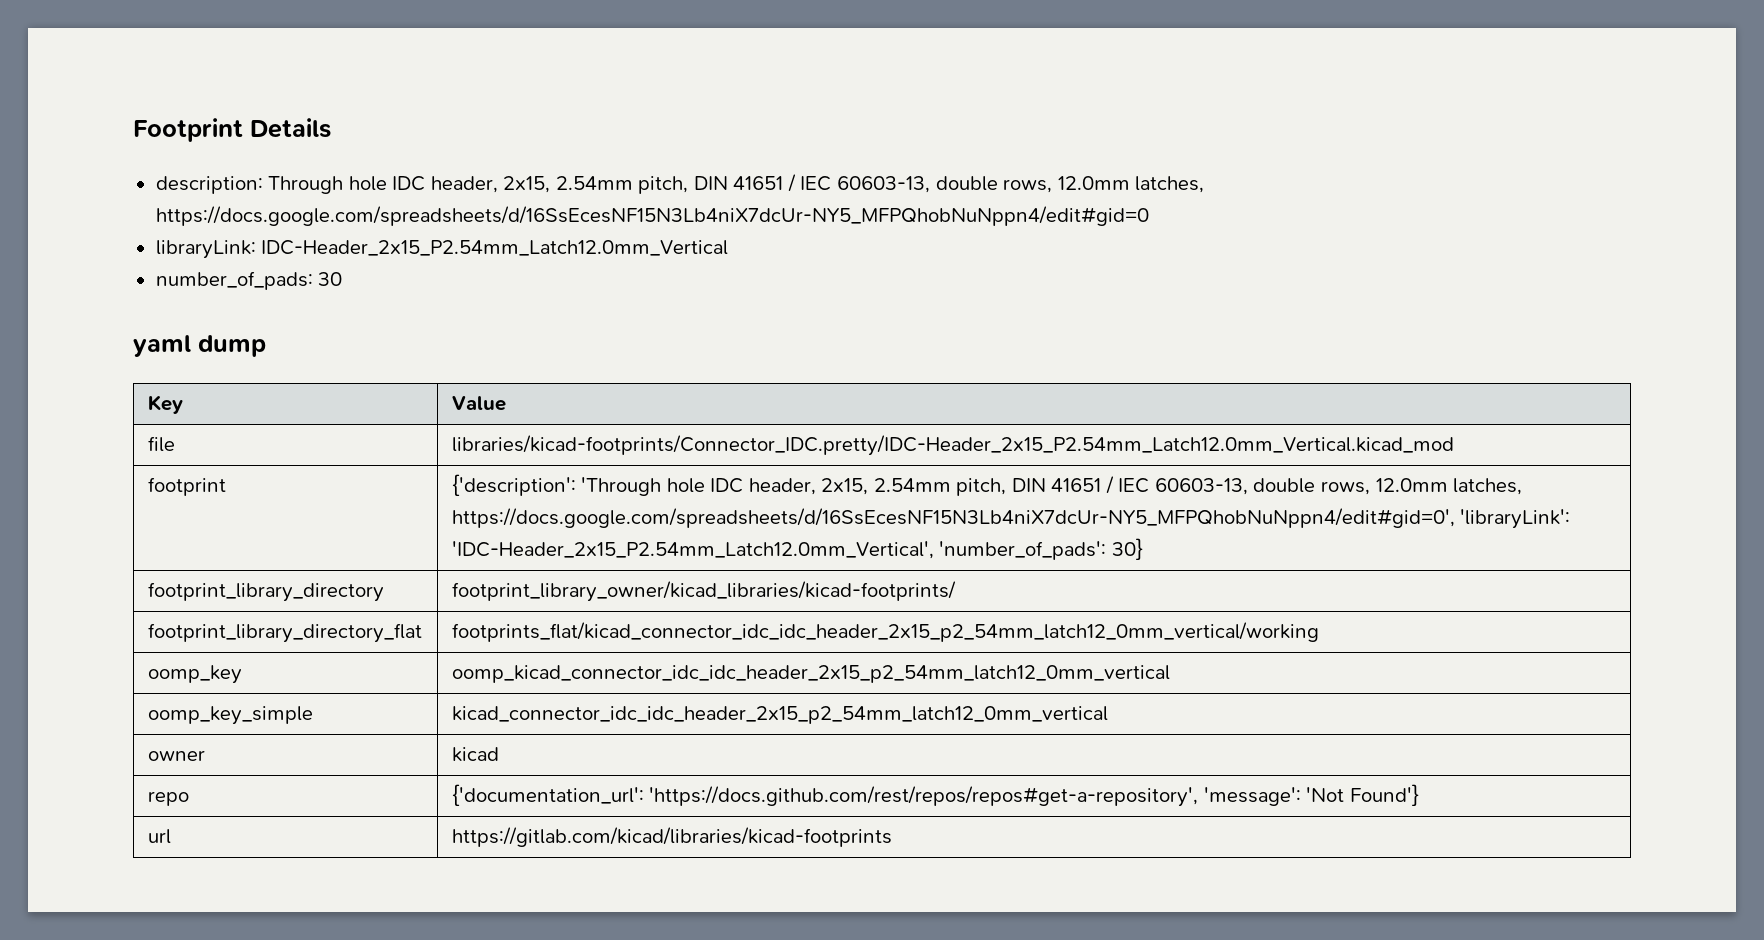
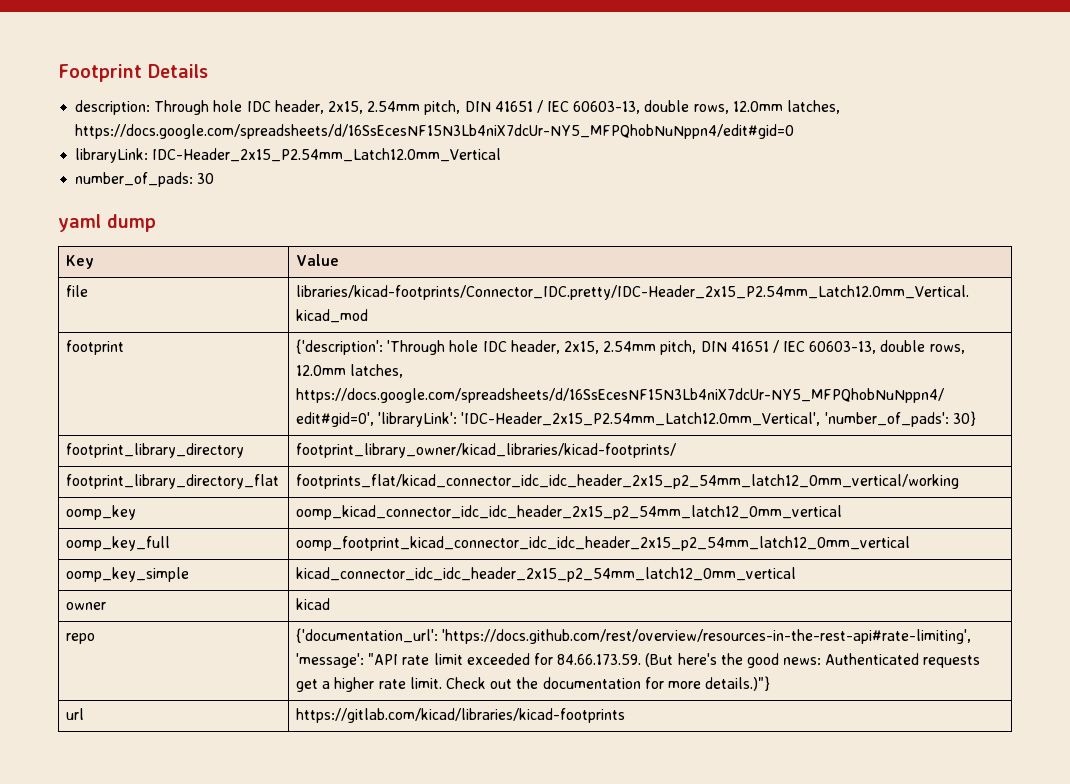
(1170, 674) none -> [66,536,171,551] [296,536,911,551] // oomp_key_full | oomp_footprint_kicad_connector_idc_idc_header_2x15_p2_54mm_latch12_0mm_vertical
[649,784,1419,807] 'https://docs.github.com/rest/repos/repos#get-a-repository', 'message': 'Not Found'} -> [442,629,972,644] [296,653,981,668] [296,676,771,692] 'https://docs.github.com/rest/overview/resources-in-the-rest-api#rate-limiting', 'message': "API rate limit exceeded for 84.66.173.59. (But here's the good news: Authenticated requests get a higher rate limit. Check out the documentation for more details.)"}

